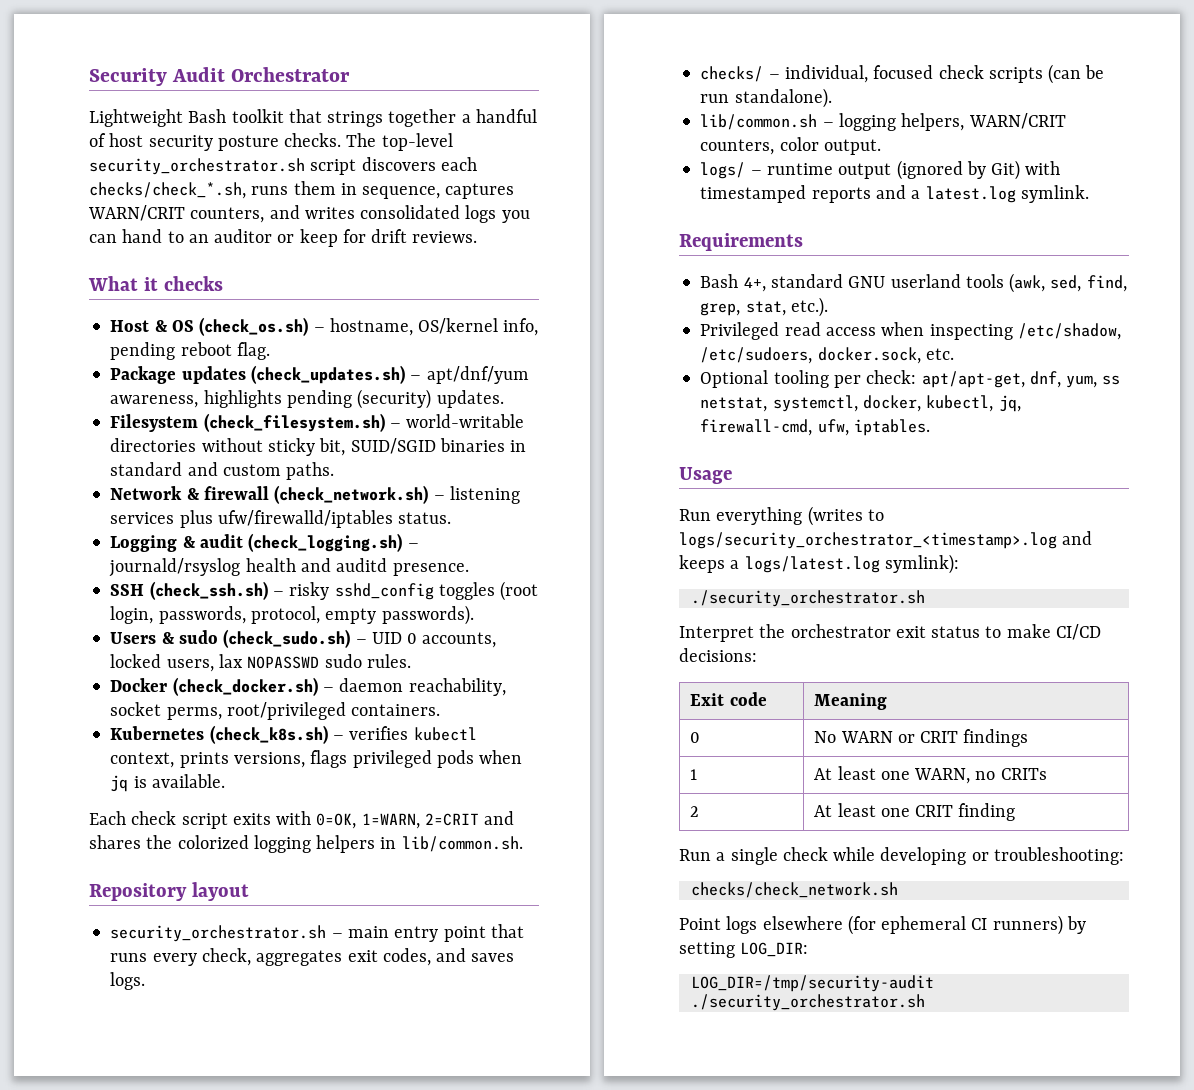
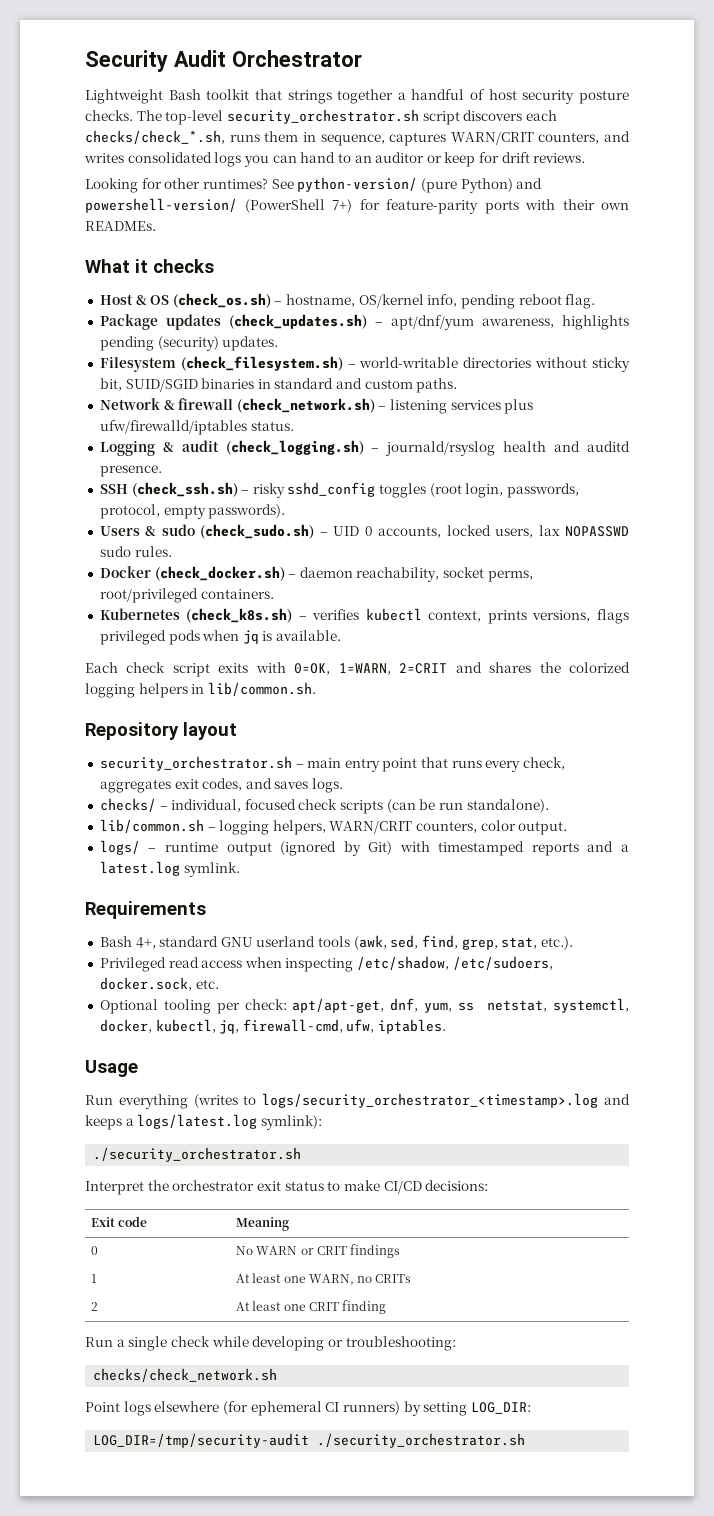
(478, 237) none -> [85,177,543,193] [85,198,629,214] [85,221,156,231] // Looking for other runtimes? See python-version/ (pure Python) and powershell-version/ (PowerShell 7+) for feature-parity ports with their own READMEs.

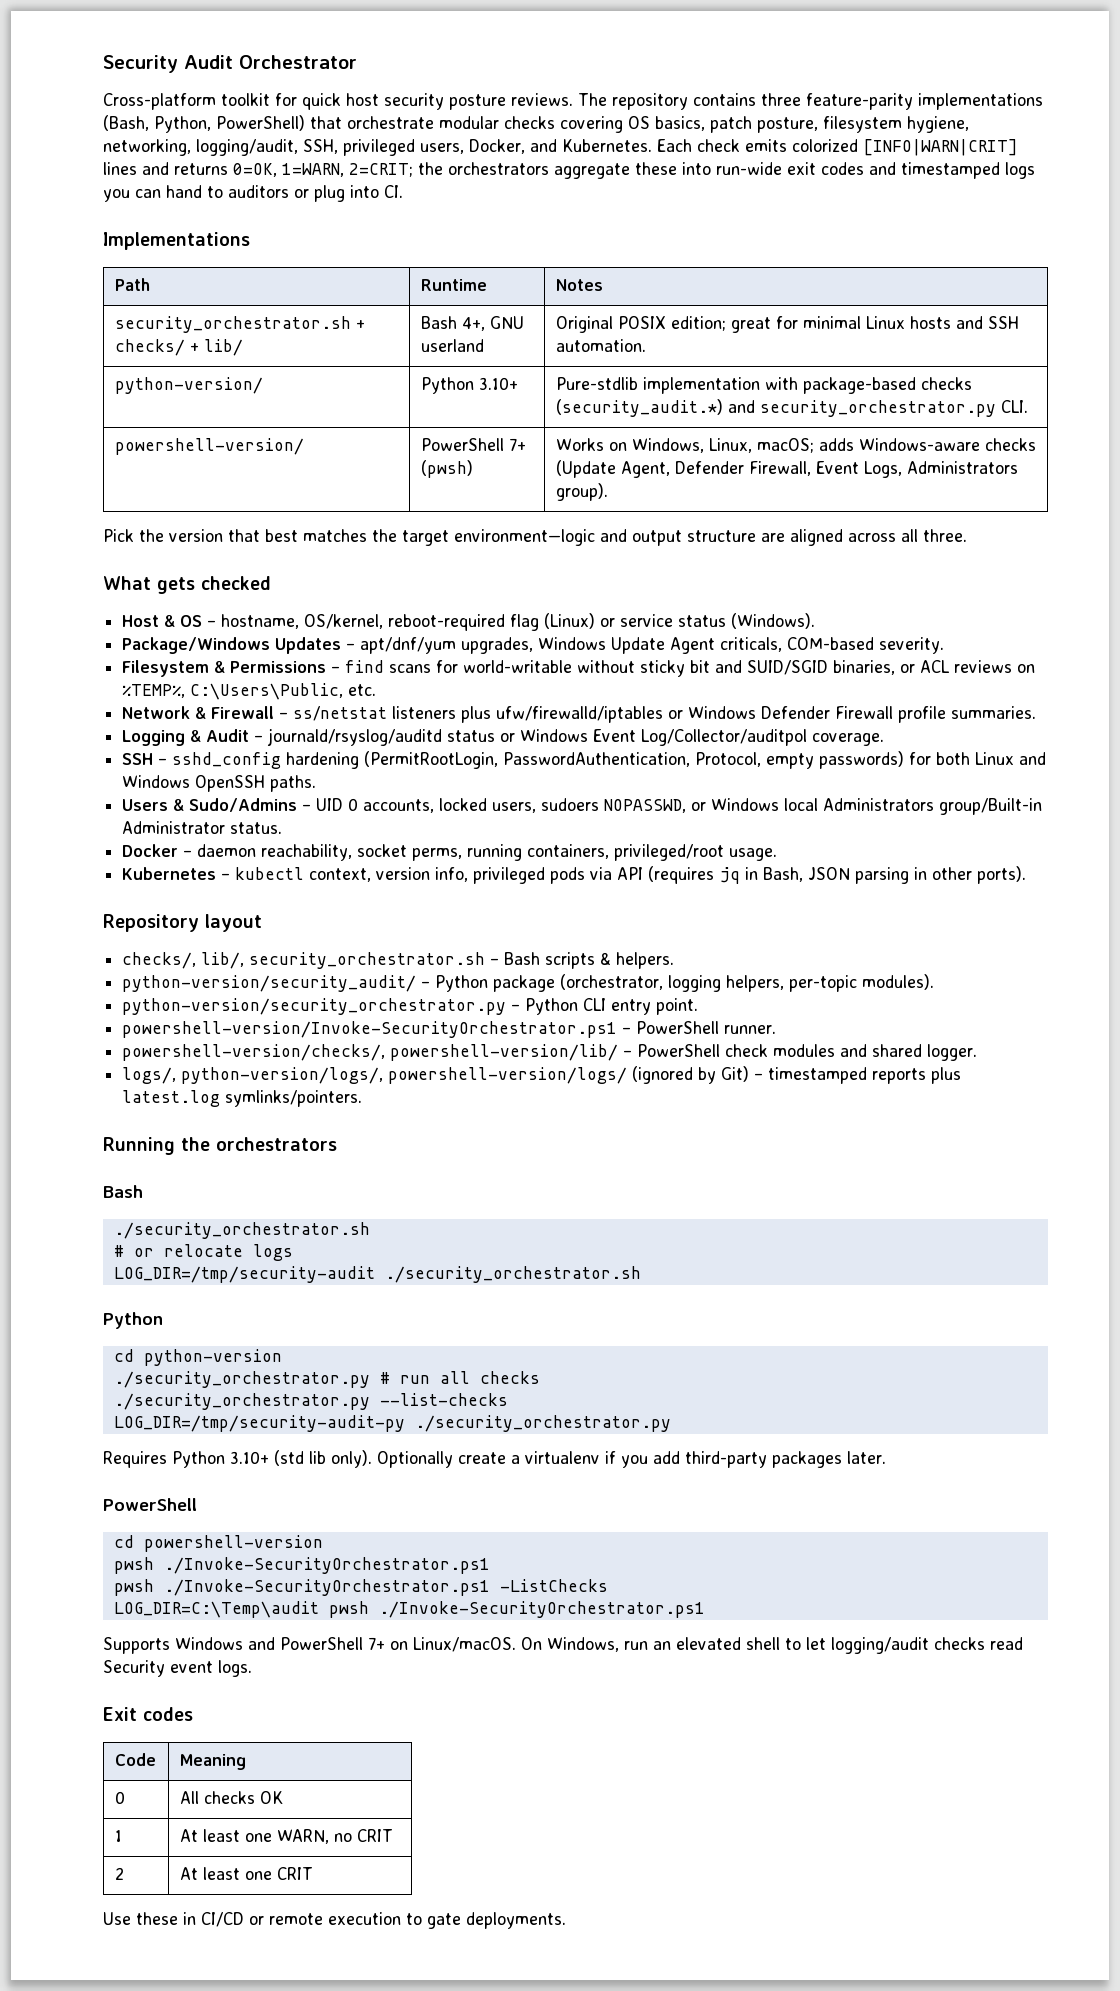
[85,89,629,104] [85,109,557,125] [85,130,630,146] [84,152,212,163] Lightweight Bash toolkit that strings together a handful of host security posture checks. The top-level security_orchestrator.sh script discovers each checks/check_*.sh, runs them in sequence, captures WARN/CRIT counters, and writes consolidated -> [103,93,1043,110] [103,115,969,133] [103,139,1018,156] [103,162,1000,179] Cross-platform toolkit for quick host security posture reviews. The repository contains three feature-parity implementations (Bash, Python, PowerShell) that orchestrate modular checks covering OS basics, patch posture, filesystem hygiene, networking, logging/audit, SSH, privileged users, Docker, and Kubernetes. Each check emits colorized [INFO|WARN|CRIT] lines and returns 0=OK, 1=WARN, 2=CRIT; the orchestrators aggregate these into run-wide exit codes and timestamped
[354,152,586,167] [85,177,543,193] [85,198,629,214] [85,221,156,231] an auditor or keep for drift reviews. // Looking for other runtimes? See python-version/ (pure Python) and powershell-version/ (PowerShell 7+) for feature-parity ports with their own READMEs. -> [228,185,403,202] [103,232,250,250] [114,278,150,291] [420,279,487,291] [555,279,603,291] [114,316,365,333] [114,339,243,356] [420,316,524,331] [420,339,484,352] [555,316,1019,333] [555,339,646,352] [114,377,263,394] [420,377,518,394] [555,377,972,394] [555,399,1028,417] [114,438,304,455] [420,438,526,451] [420,460,473,478] [555,438,1036,453] [555,460,1018,478] [555,483,608,501] [103,529,967,546] auditors or plug into CI. // Implementations // Path | Runtime | Notes // security_orchestrator.sh + checks/ + lib/ | Bash 4+, GNU userland | Original POSIX edition; great for minimal Linux hosts and SSH automation. // python-version/ | Python 3.10+ | Pure-stdlib implementation with package-based checks (security_audit.*) and security_orchestrator.py CLI. // powershell-version/ | PowerShell 7+ (pwsh) | Works on Windows, Linux, macOS; adds Windows-aware checks (Update Agent, Defender Firewall, Event Logs, Administrators group). // Pick the version that best matches the target environment—logic and output structure are aligned across all three.
[135,259,214,273] it checks -> [157,576,271,594] gets checked
[172,293,271,308] (check_os.sh) -> (203, 621) none
[358,294,596,309] [99,314,629,330] [99,336,279,351] [99,356,630,372] [99,378,458,393] [99,398,534,414] [99,420,294,435] [99,440,630,456] [99,465,162,477] [99,482,580,498] [99,504,286,519] OS/kernel info, pending reboot flag. // Package updates (check_updates.sh) – apt/dnf/yum awareness, highlights pending (security) updates. // Filesystem (check_filesystem.sh) – world-writable directories without sticky bit, SUID/SGID binaries in standard and custom paths. // Network & firewall (check_network.sh) – listening services plus ufw/firewalld/iptables status. // Logging & audit (check_logging.sh) – journald/rsyslog health and auditd presence. // SSH (check_ssh.sh) – risky sshd_config toggles (root login, passwords, protocol, empty passwords). -> [304,613,816,631] [122,637,945,654] [122,660,1036,677] [122,683,377,700] [122,706,1037,723] [122,728,885,746] [122,751,1047,769] [122,775,317,792] OS/kernel, reboot-required flag (Linux) or service status (Windows). // Package/Windows Updates – apt/dnf/yum upgrades, Windows Update Agent criticals, COM-based severity. // Filesystem & Permissions – find scans for world-writable without sticky bit and SUID/SGID binaries, or ACL reviews on %TEMP%, C:\Users\Public, etc. // Network & Firewall – ss/netstat listeners plus ufw/firewalld/iptables or Windows Defender Firewall profile summaries. // Logging & Audit – journald/rsyslog/auditd status or Windows Event Log/Collector/auditpol coverage. // SSH – sshd_config hardening (PermitRootLogin, PasswordAuthentication, Protocol, empty passwords) for both Linux and Windows OpenSSH paths.
[161,524,315,539] sudo (check_sudo.sh) -> [189,798,298,812] Sudo/Admins
[538,525,630,537] [99,546,172,557] lax NOPASSWD sudo rules. -> [541,798,1043,815] [122,821,283,834] sudoers NOPASSWD, or Windows local Administrators group/Built-in Administrator status.
[154,566,285,581] (check_docker.sh) -> (179, 850) none
[99,588,274,603] [99,608,629,624] [99,630,342,645] [85,662,630,677] [85,682,316,698] [85,722,237,740] [99,756,566,772] [99,778,344,793] [99,798,549,814] [99,819,568,835] [99,840,272,856] root/privileged containers. // Kubernetes (check_k8s.sh) – verifies kubectl context, prints versions, flags privileged pods when jq is available. // Each check script exits with 0=OK, 1=WARN, 2=CRIT and shares the colorized logging helpers in lib/common.sh. // Repository layout // security_orchestrator.sh – main entry point that runs every check, aggregates exit codes, and saves logs. // checks/ – individual, focused check scripts (can be run standalone). // lib/common.sh – logging helpers, WARN/CRIT counters, color output. // logs/ – runtime output -> [467,844,778,861] [122,866,1027,884] [103,914,262,932] [122,952,675,969] [122,974,935,992] [122,998,699,1015] [122,1021,777,1038] [122,1044,978,1061] [122,1067,628,1084] running containers, privileged/root usage. // Kubernetes – kubectl context, version info, privileged pods via API (requires jq in Bash, JSON parsing in other ports). // Repository layout // checks/, lib/, security_orchestrator.sh – Bash scripts & helpers. // python-version/security_audit/ – Python package (orchestrator, logging helpers, per-topic modules). // python-version/security_orchestrator.py – Python CLI entry point. // powershell-version/Invoke-SecurityOrchestrator.ps1 – PowerShell runner. // powershell-version/checks/, powershell-version/lib/ – PowerShell check modules and shared logger. // logs/, python-version/logs/, powershell-version/logs/
[399,841,430,852] with -> [754,1073,764,1080] –
[587,841,629,852] [99,861,240,877] [85,901,206,919] [99,935,573,950] [99,956,553,972] [99,977,219,991] [99,998,629,1014] [99,1019,447,1034] [85,1060,138,1077] [85,1093,630,1109] [85,1114,322,1130] [93,1147,302,1162] [85,1180,489,1195] [91,1216,148,1227] [236,1217,290,1231] [91,1246,99,1255] [236,1244,401,1258] and a latest.log symlink. // Requirements // Bash 4+, standard GNU userland tools (awk, sed, find, grep, stat, etc.). // Privileged read access when inspecting /etc/shadow, /etc/sudoers, docker.sock, etc. // Optional tooling per check: apt/apt-get, dnf, yum, ss netstat, systemctl, docker, kubectl, jq, firewall-cmd, ufw, iptables. // Usage // Run everything (writes to logs/security_orchestrator_<timestamp>.log and keeps a logs/latest.log symlink): // ./security_orchestrator.sh // Interpret the orchestrator exit status to make CI/CD decisions: // Exit code | Meaning // 0 | No WARN or CRIT findings -> [931,1067,962,1084] [122,1090,363,1107] [103,1137,337,1155] [103,1185,143,1198] [113,1222,370,1239] [113,1244,293,1261] [113,1266,641,1283] [103,1312,163,1329] [113,1349,282,1366] [113,1371,540,1388] [113,1393,508,1410] [113,1415,671,1432] [103,1450,886,1468] [103,1498,197,1511] [113,1535,323,1552] [113,1557,490,1574] [113,1579,608,1596] [113,1601,705,1618] [103,1637,1023,1654] [103,1660,252,1677] [103,1707,193,1721] [114,1753,156,1766] [179,1754,246,1770] [114,1791,125,1804] [179,1791,283,1804] plus latest.log symlinks/pointers. // Running the orchestrators // Bash // ./security_orchestrator.sh // # or relocate logs // LOG_DIR=/tmp/security-audit ./security_orchestrator.sh // Python // cd python-version // ./security_orchestrator.py # run all checks // ./security_orchestrator.py --list-checks // LOG_DIR=/tmp/security-audit-py ./security_orchestrator.py // Requires Python 3.10+ (std lib only). Optionally create a virtualenv if you add third-party packages later. // PowerShell // cd powershell-version // pwsh ./Invoke-SecurityOrchestrator.ps1 // pwsh ./Invoke-SecurityOrchestrator.ps1 -ListChecks // LOG_DIR=C:\Temp\audit pwsh ./Invoke-SecurityOrchestrator.ps1 // Supports Windows and PowerShell 7+ on Linux/macOS. On Windows, run an elevated shell to let logging/audit checks read Security event logs. // Exit codes // Code | Meaning // 0 | All checks OK
[375,1274,412,1283] CRITs -> [357,1829,394,1842] CRIT
[342,1300,387,1314] [85,1336,456,1351] [93,1368,278,1382] [85,1401,531,1416] [93,1433,526,1448] finding // Run a single check while developing or troubleshooting: // checks/check_network.sh // Point logs elsewhere (for ephemeral CI runners) by setting LOG_DIR: // LOG_DIR=/tmp/security-audit ./security_orchestrator.sh -> [103,1912,566,1929] // Use these in CI/CD or remote execution to gate deployments.

